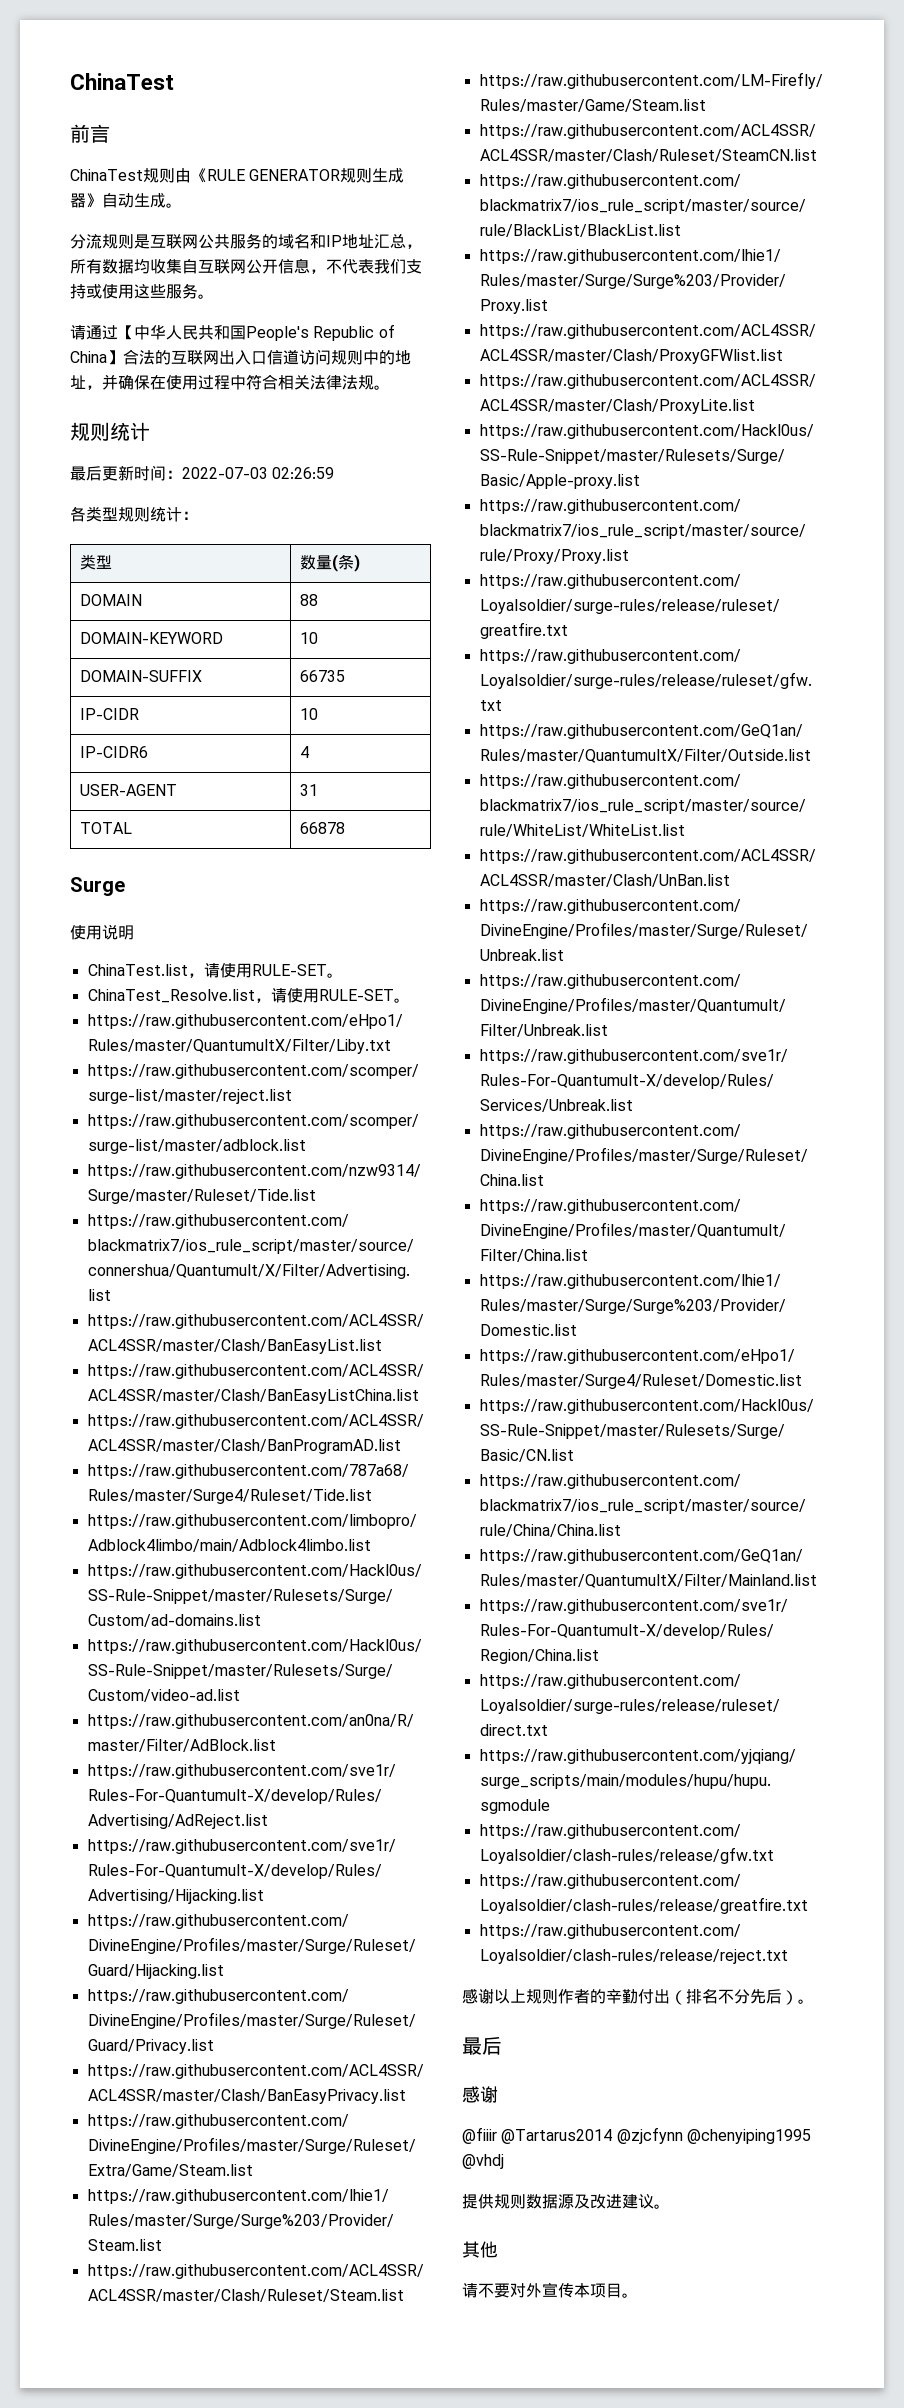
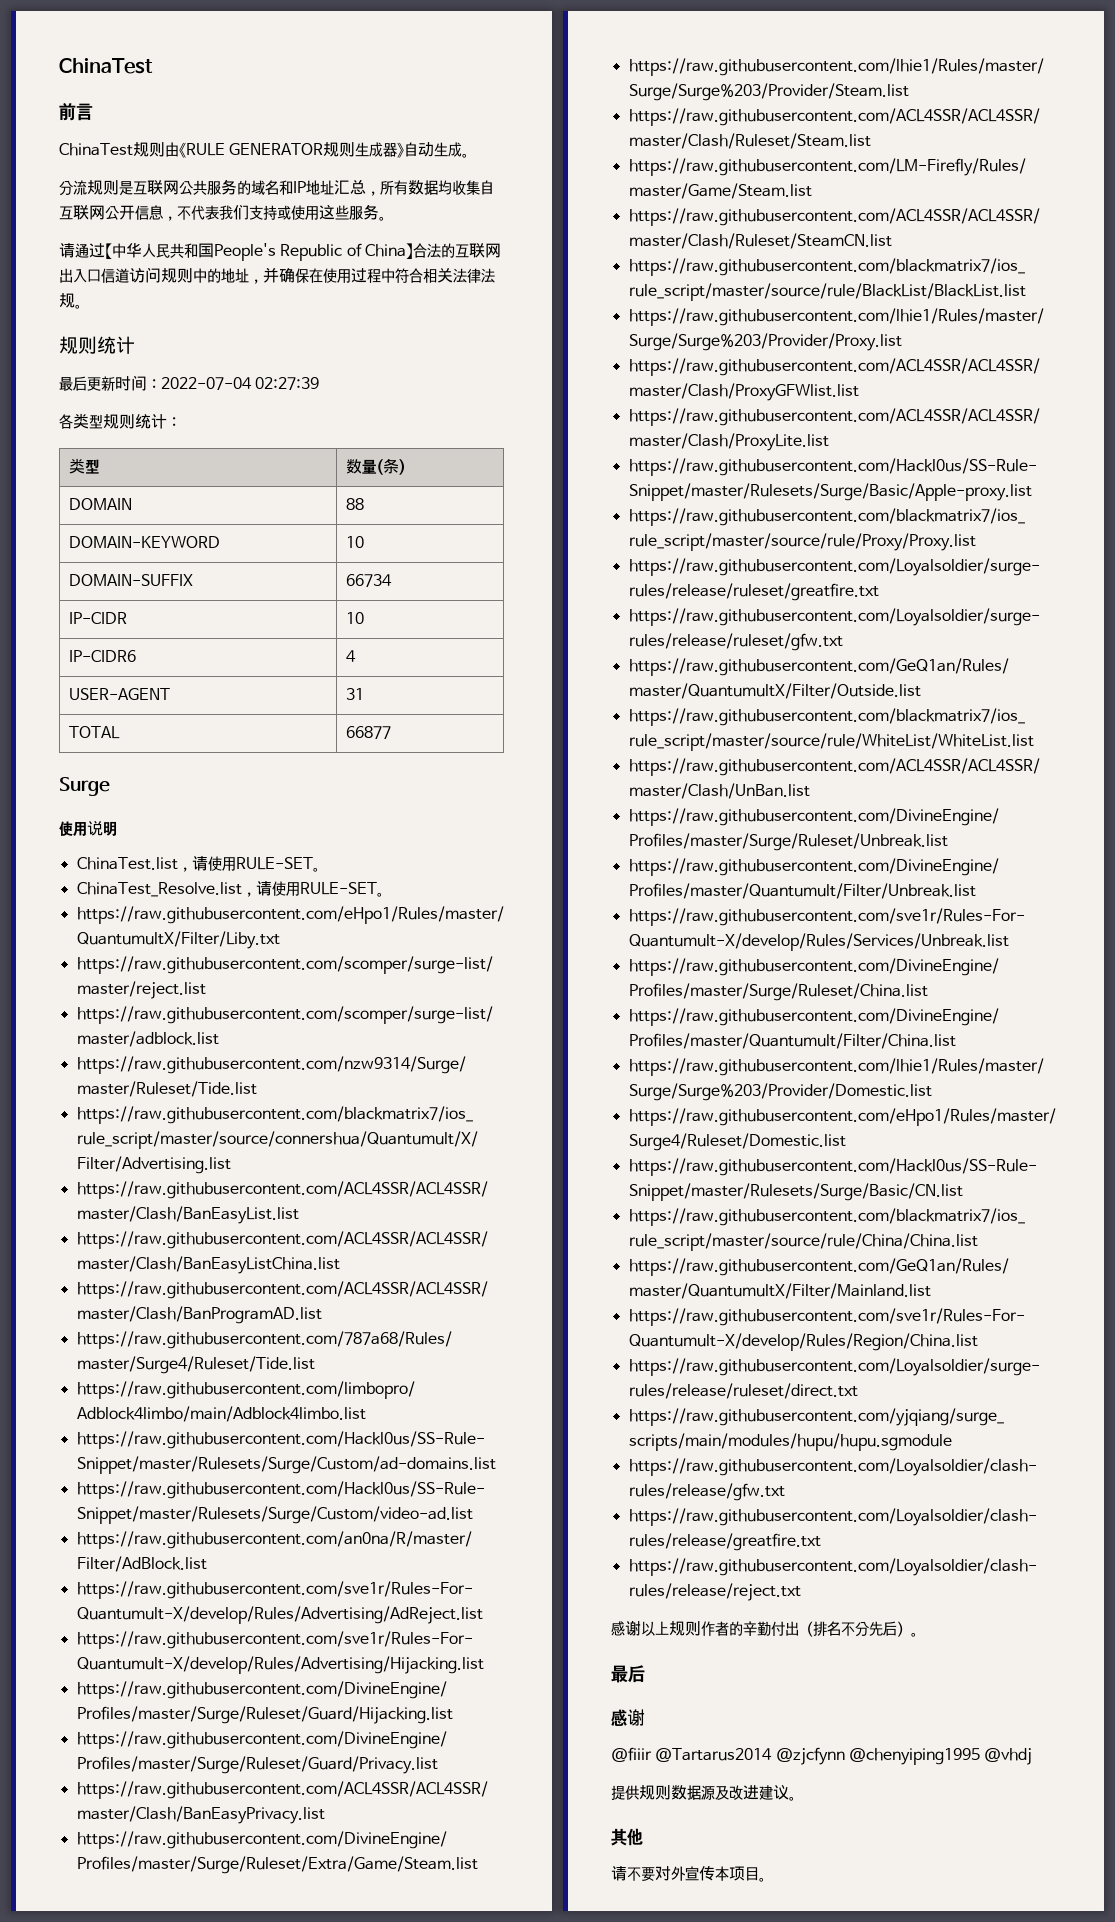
[182,467,335,479] 2022-07-03 02:26:59 -> [161,377,320,390] 2022-07-04 02:27:39
[300,670,346,682] 66735 -> [345,574,392,587] 66734
[300,822,346,834] 66878 -> [345,726,391,739] 66877

